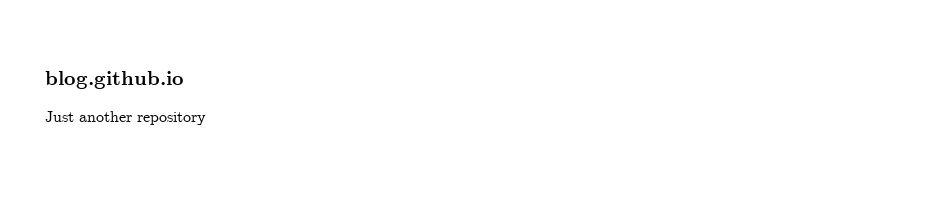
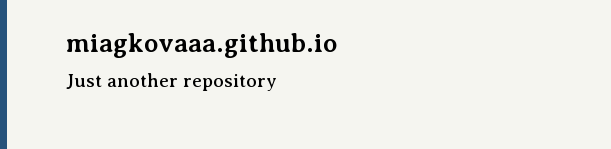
[45,71,184,89] blog.github.io -> [66,33,337,58] miagkovaaa.github.io

